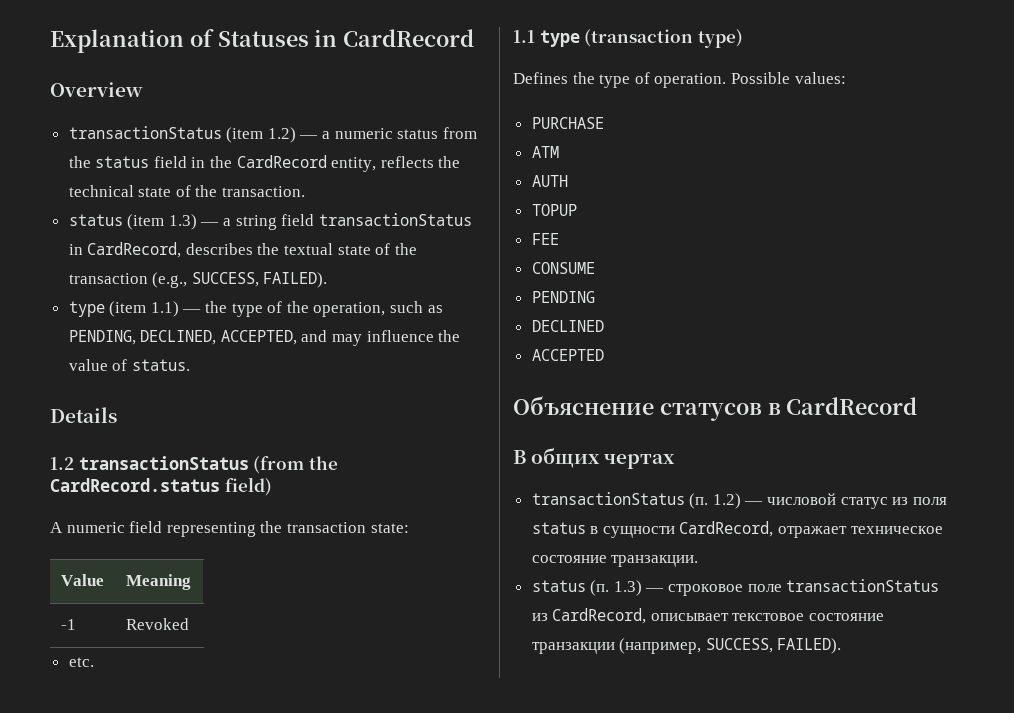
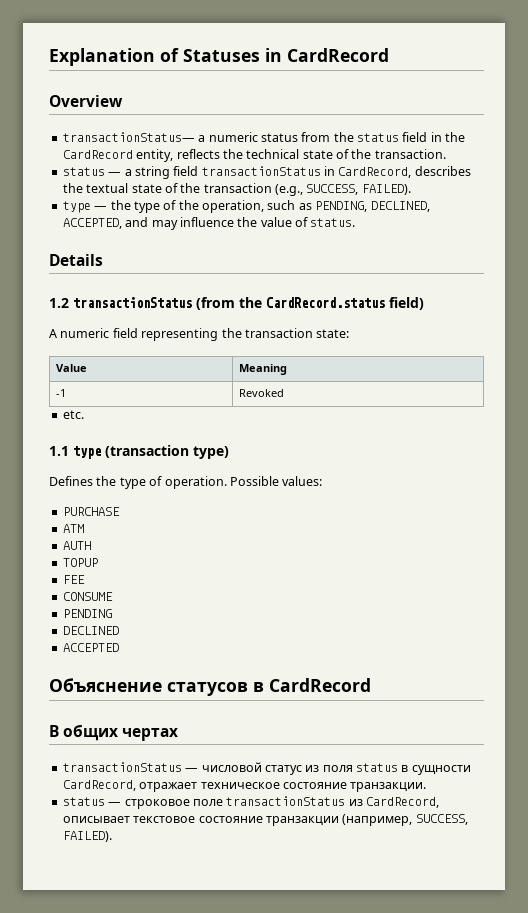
[68,126,319,143] transactionStatus (item 1.2) — -> [62,132,195,142] transactionStatus—
[127,214,197,230] (item 1.3) -> (105, 171) none
[109,301,179,317] (item 1.1) -> (91, 207) none
[689,493,741,509] (п. 1.2) -> (182, 767) none
[590,580,642,596] (п. 1.3) -> (105, 801) none

